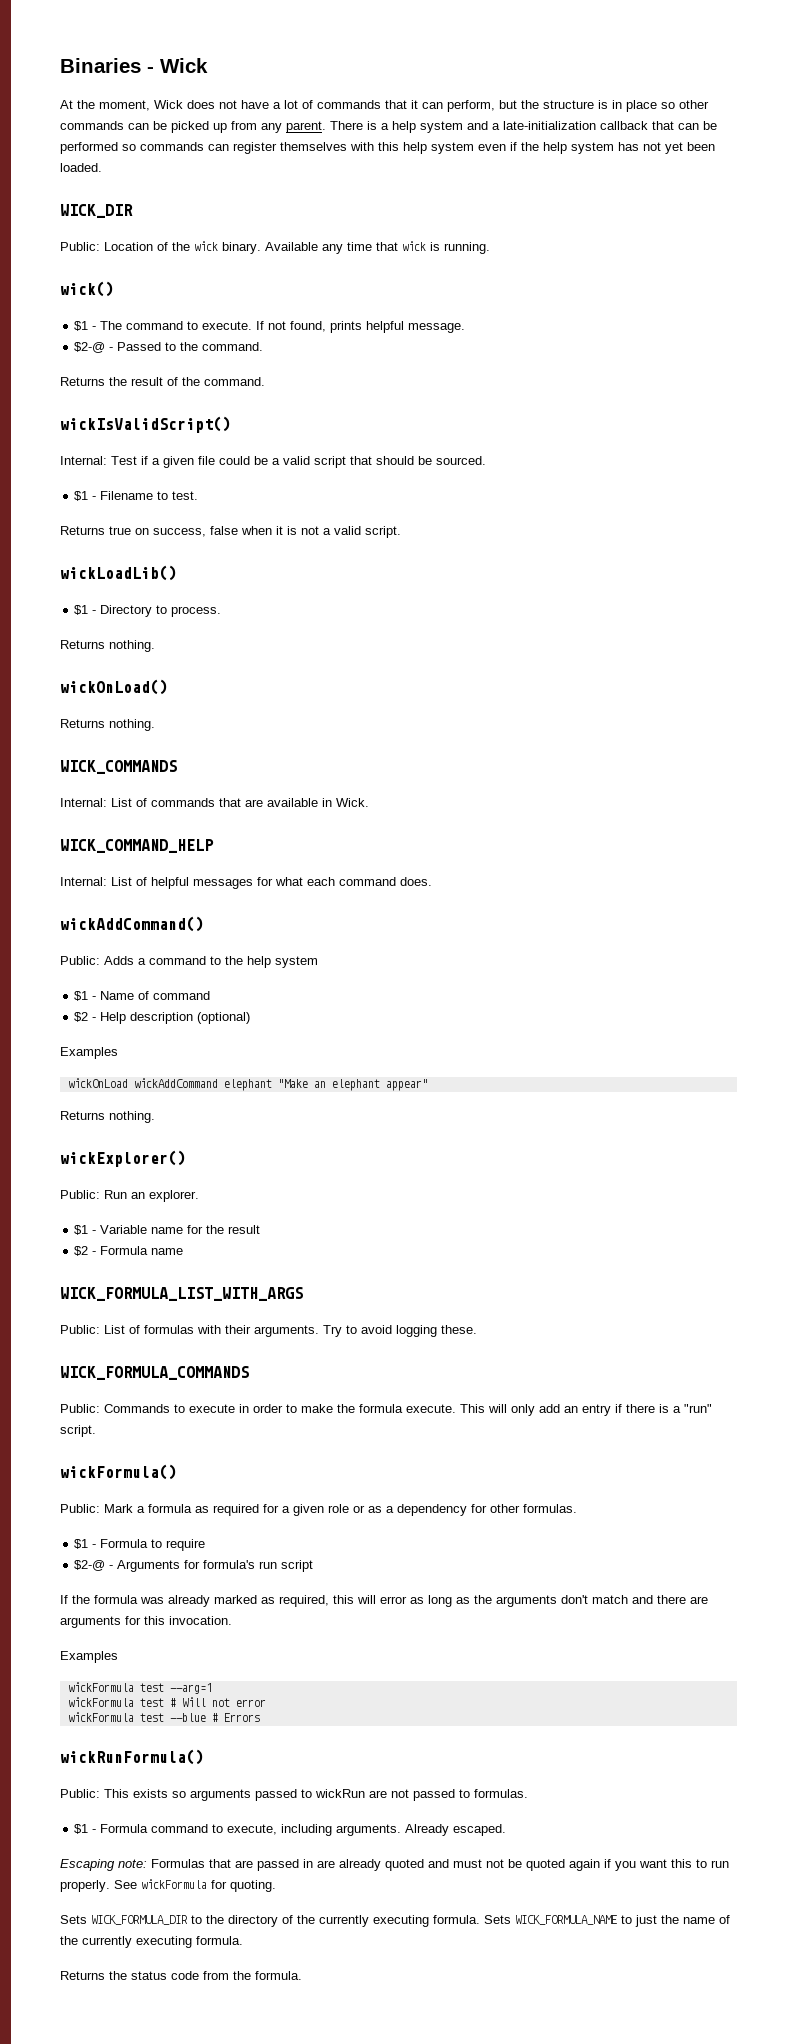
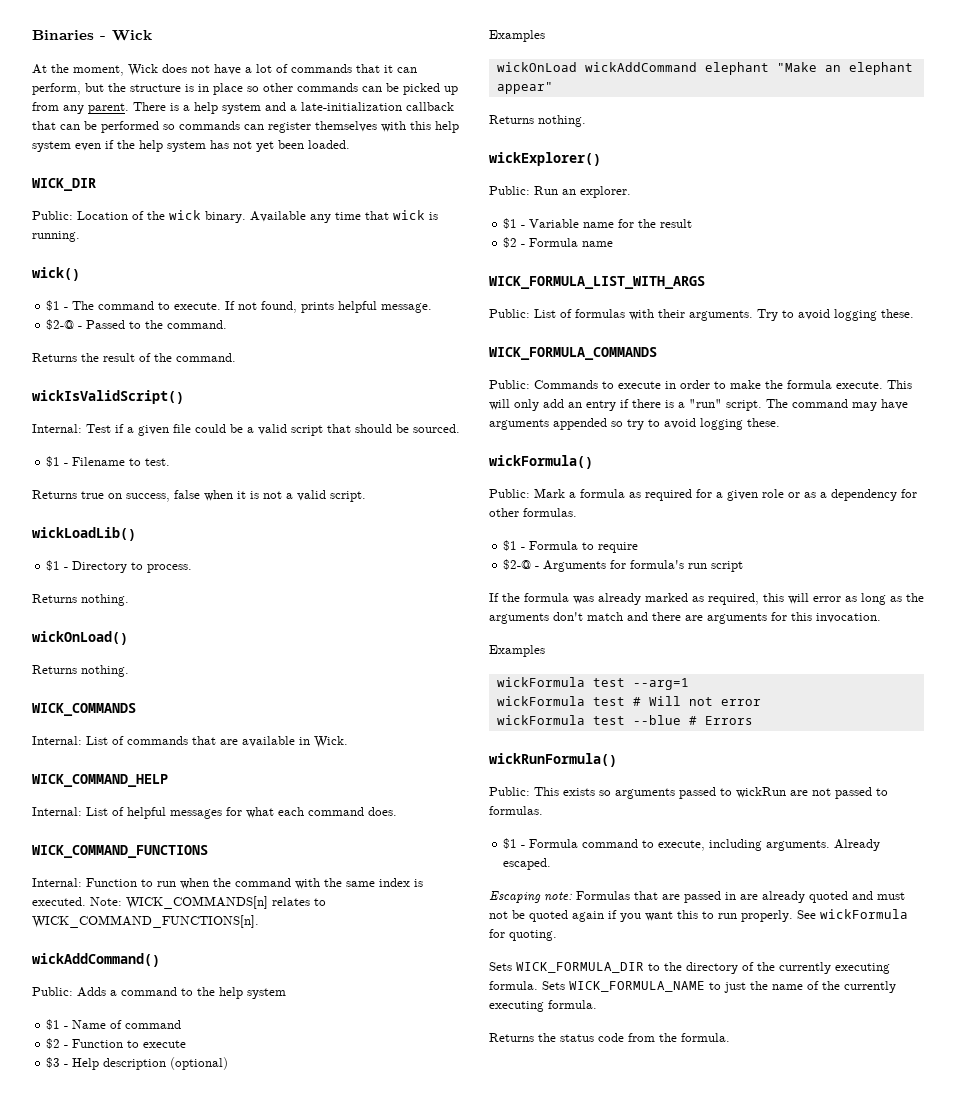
(432, 881) none -> [32,845,208,858] [32,878,423,889] [32,896,326,909] [32,915,259,928] // WICK_COMMAND_FUNCTIONS // Internal: Function to run when the command with the same index is executed. Note: WICK_COMMANDS[n] relates to WICK_COMMAND_FUNCTIONS[n].
(97, 1019) none -> [72,1039,187,1048] [46,1057,69,1068] Function to execute // $3 -
(96, 1431) none -> [766,399,908,411] [489,418,780,430] The command may have arguments appended so try to avoid logging these.

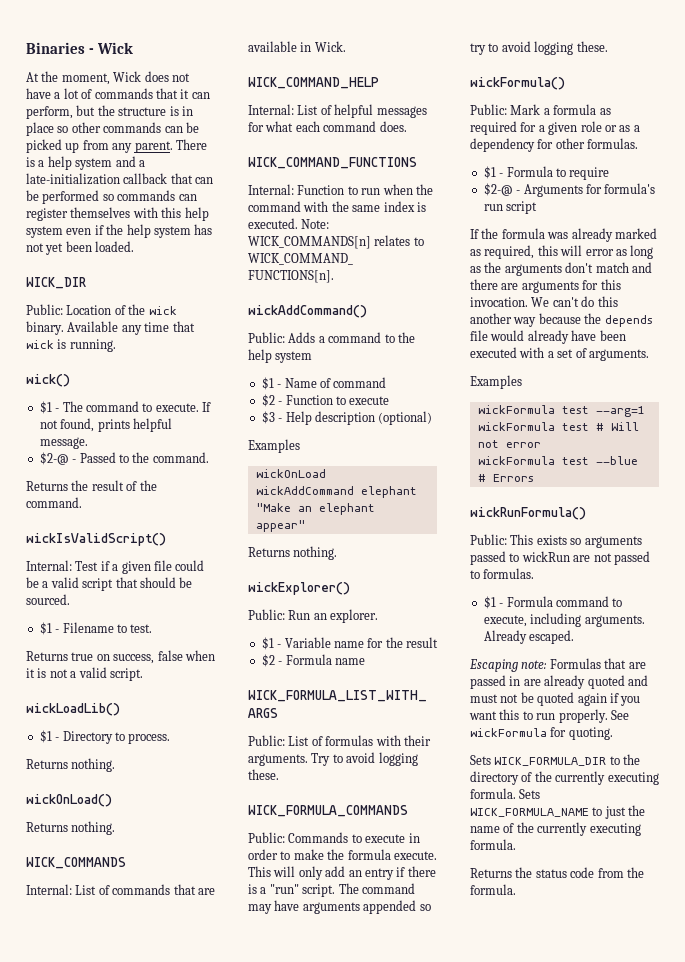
(881, 618) none -> [531,296,618,307] [470,313,653,327] [470,330,626,344] [470,347,649,361] We can't do this another way because the depends file would already have been executed with a set of arguments.

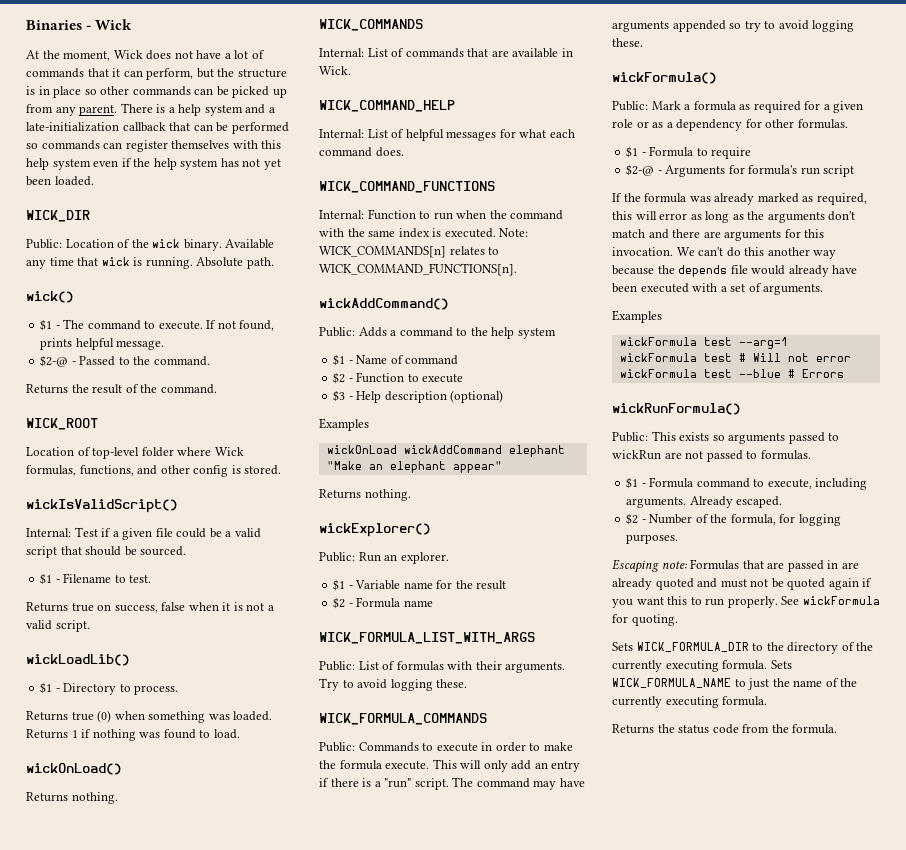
(116, 345) none -> [196,257,274,269] Absolute path.
(82, 502) none -> [26,418,98,430] [26,447,244,459] [26,465,282,477] // WICK_ROOT // Location of top-level folder where Wick formulas, functions, and other config is stored.
[71,758,116,772] nothing. -> [71,710,273,723] [26,729,240,741] true (0) when something was loaded. Returns 1 if nothing was found to load.
(575, 637) none -> [626,513,841,526] [626,534,679,544] // $2 - Number of the formula, for logging purposes.

